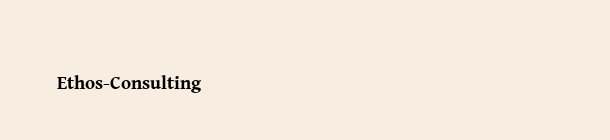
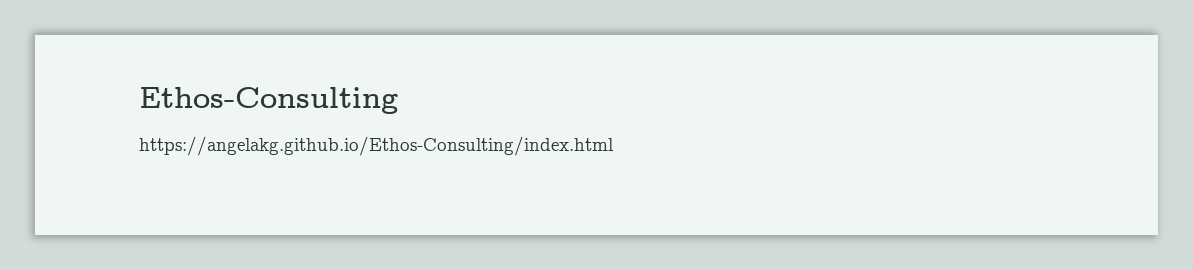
(202, 84) none -> [139,136,614,156] // https://angelakg.github.io/Ethos-Consulting/index.html

